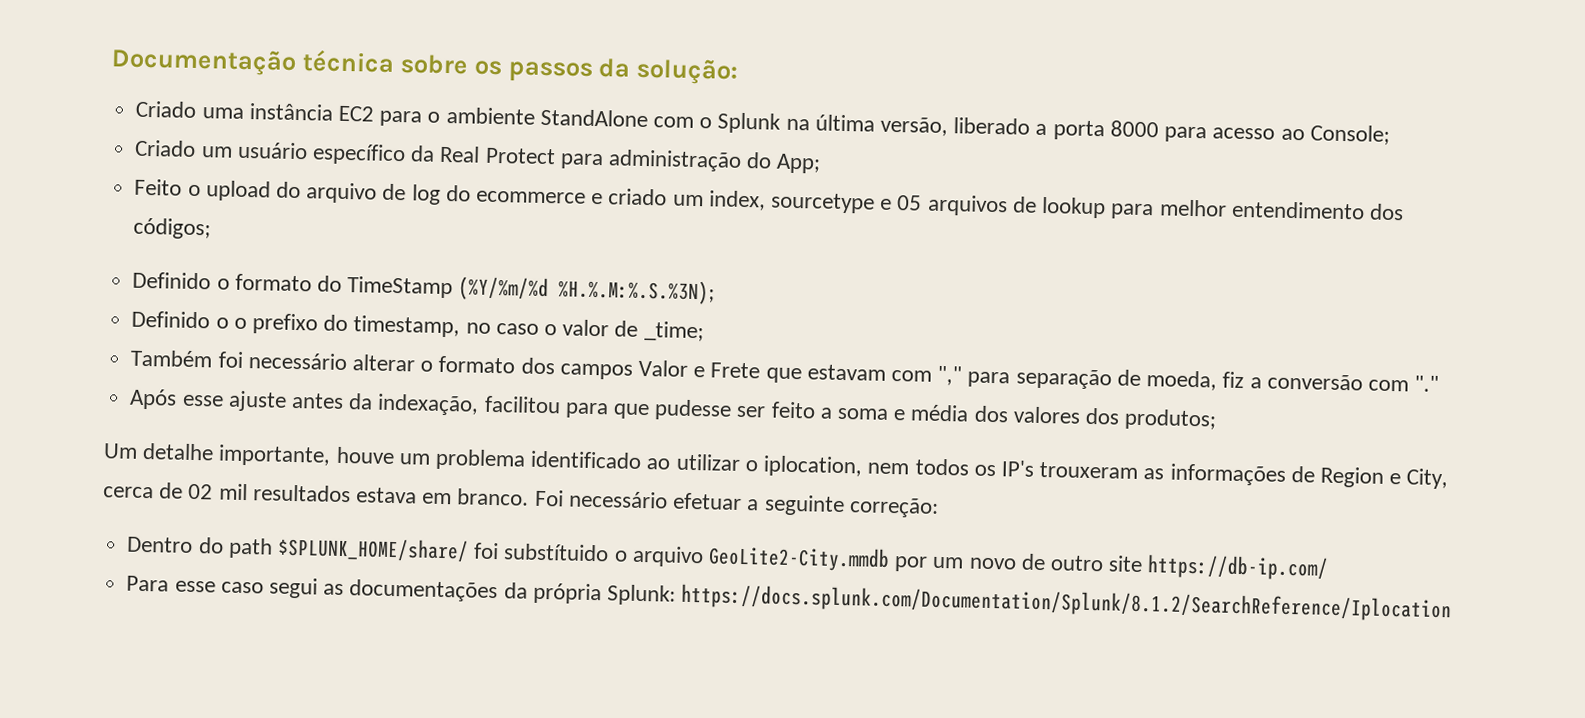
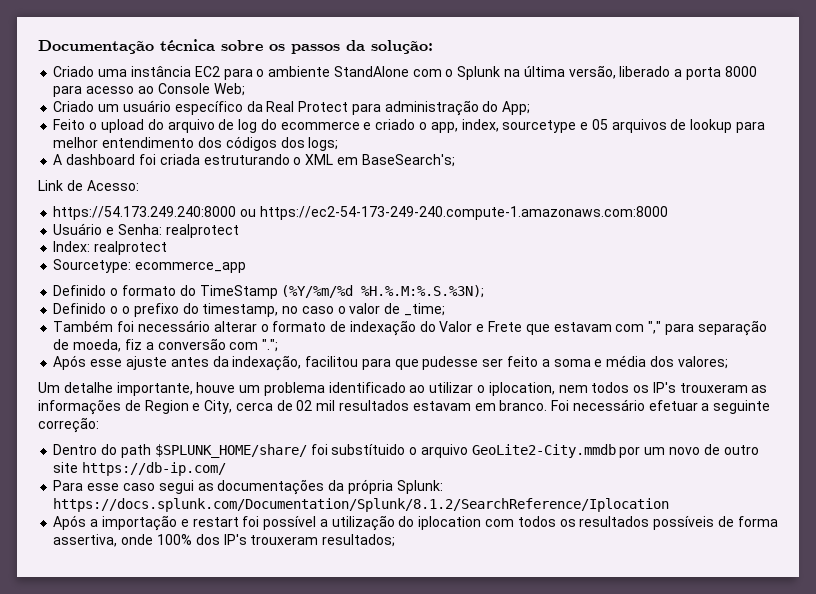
[1309,124,1390,145] Console; -> [157,83,245,96] Console Web;
[672,194,704,207] um -> [418,122,458,133] o app,
[133,217,212,240] códigos; -> [225,136,339,151] [53,154,455,167] [38,180,139,191] [53,206,668,220] [53,223,239,238] [53,241,168,255] [53,259,247,273] códigos dos logs; // A dashboard foi criada estruturando o XML em BaseSearch's; // Link de Acesso: // https://54.173.249.240:8000 ou https://ec2-54-173-249-240.compute-1.amazonaws.com:8000 // Usuário e Senha: realprotect // Index: realprotect // Sourcetype: ecommerce_app
[520,357,633,380] dos campos -> [330,320,436,336] de indexação do
[1414,375,1440,392] "." -> [262,339,279,352] ".";
[1012,406,1218,431] valores dos produtos; -> [677,356,728,369] valores;
[356,487,418,504] estava -> [412,401,471,411] estavam
(1453, 603) none -> [53,515,778,531] [53,534,396,547] // Após a importação e restart foi possível a utilização do iplocation com todos os resultados possíveis de forma assertiva, onde 100% dos IP's trouxeram resultados;

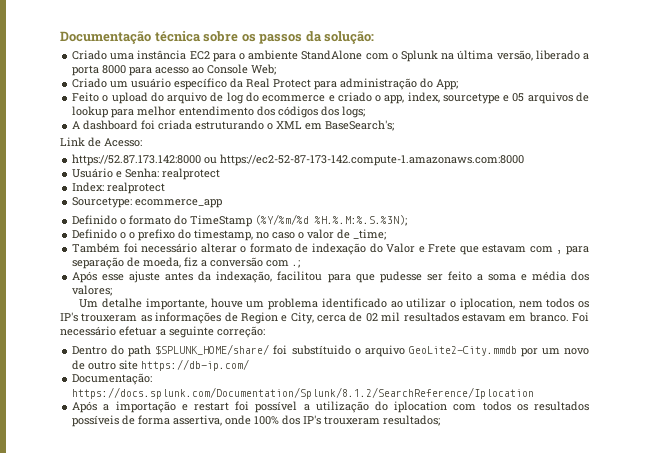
[53,206,668,220] https://54.173.249.240:8000 ou https://ec2-54-173-249-240.compute-1.amazonaws.com:8000 -> [72,154,525,166] https://52.87.173.142:8000 ou https://ec2-52-87-173-142.compute-1.amazonaws.com:8000
[648,321,662,334] "," -> [556,250,563,254] ,
[262,339,279,352] "."; -> [292,260,301,268] .;
[53,479,443,495] Para esse caso segui as documentações da própria Splunk: -> [72,373,153,385] Documentação:

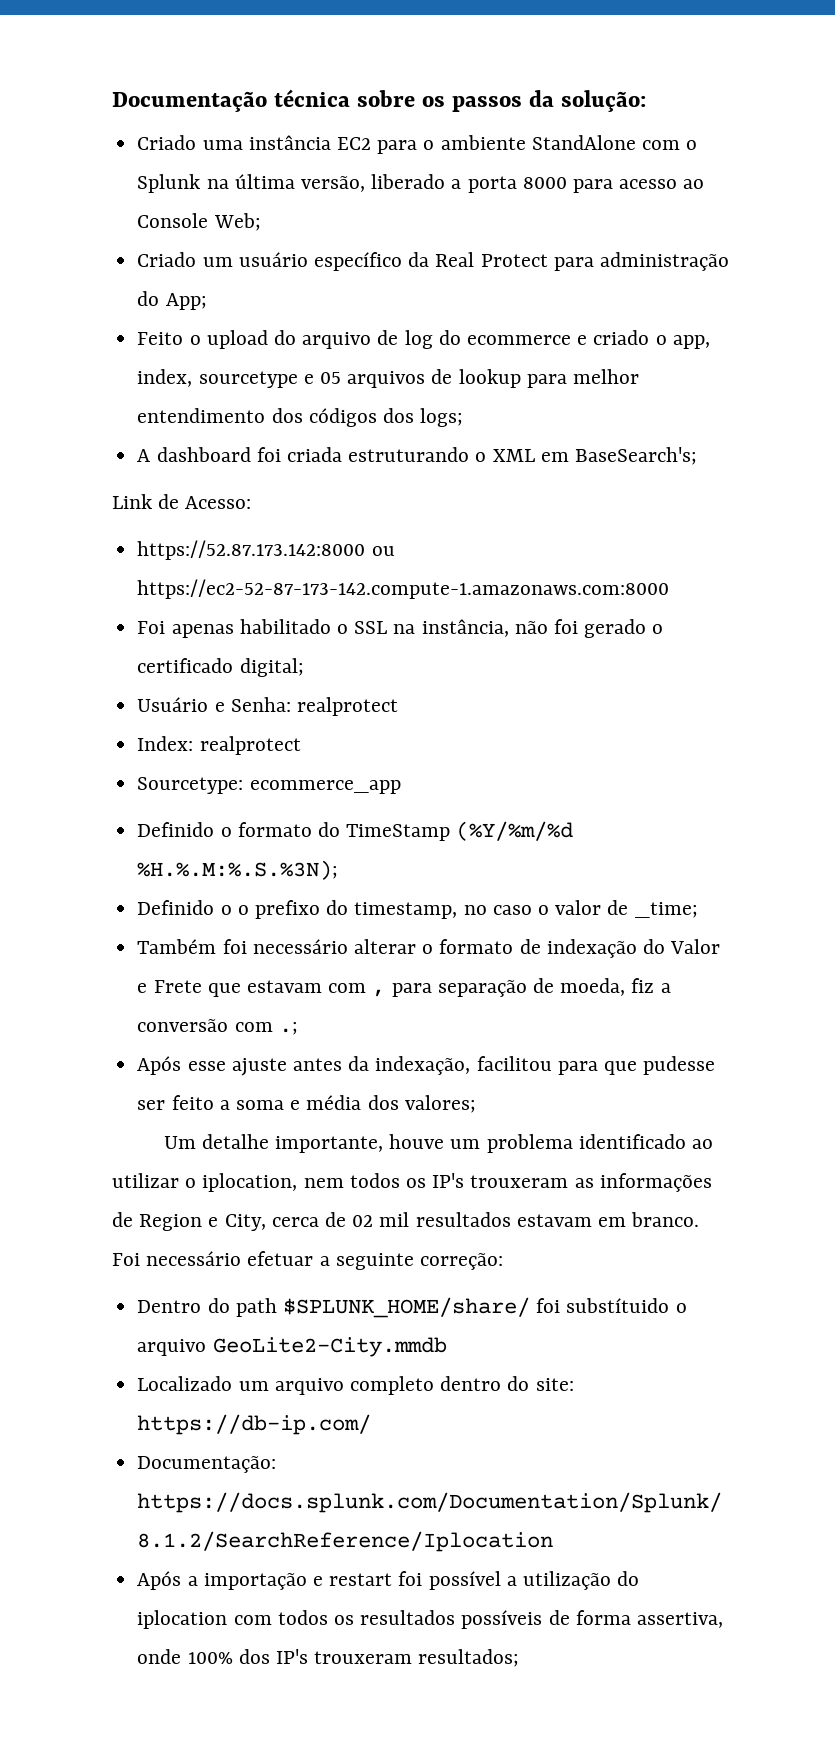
(525, 160) none -> [137,619,664,638] [137,658,304,677] // Foi apenas habilitado o SSL na instância, não foi gerado o certificado digital;
[520,348,589,357] [72,360,139,370] por um novo de outro site -> [137,1376,574,1395] // Localizado um arquivo completo dentro do site:

